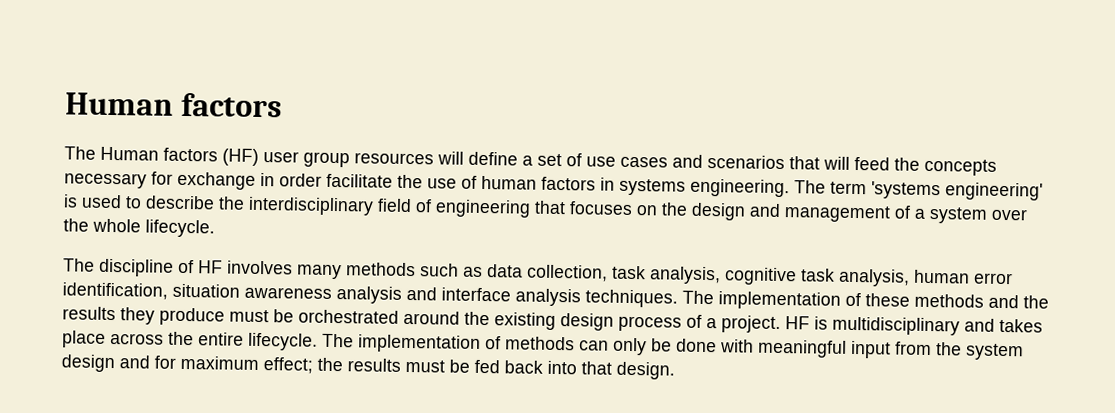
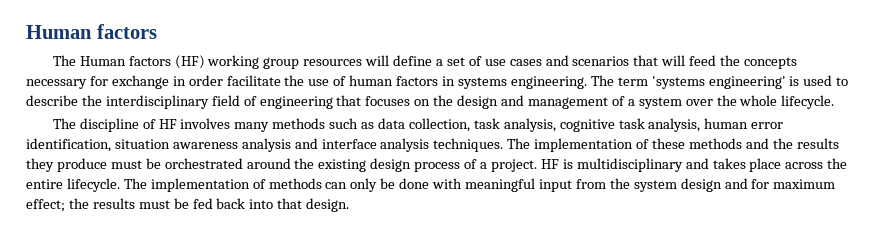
[263,151,299,163] user -> [207,55,260,69] working

